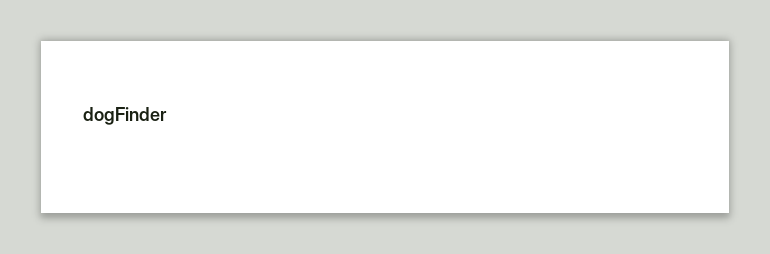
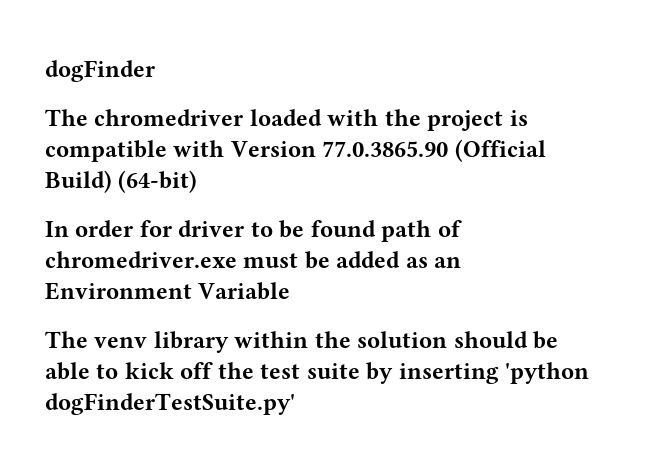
(167, 116) none -> [45,109,528,131] [45,139,546,162] [45,170,198,193] [45,220,462,242] [45,251,462,269] [45,282,291,300] [45,331,559,353] [45,362,590,384] [45,393,295,415] // The chromedriver loaded with the project is compatible with Version 77.0.3865.90 (Official Build) (64-bit) // In order for driver to be found path of chromedriver.exe must be added as an Environment Variable // The venv library within the solution should be able to kick off the test suite by inserting 'python dogFinderTestSuite.py'

